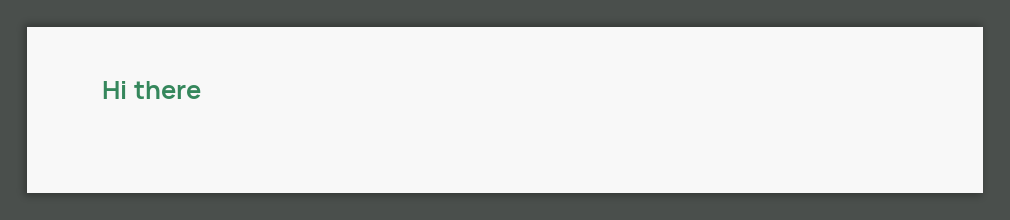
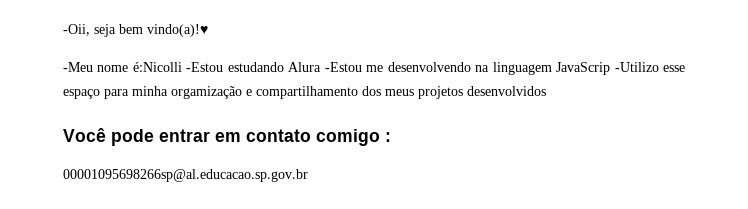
[102,81,201,99] Hi there -> [63,24,208,37] [63,62,685,75] [63,86,546,99] [63,128,391,146] [63,169,308,182] -Oii, seja bem vindo(a)!♥ // -Meu nome é:Nicolli -Estou estudando Alura -Estou me desenvolvendo na linguagem JavaScrip -Utilizo esse espaço para minha orgamização e compartilhamento dos meus projetos desenvolvidos // Você pode entrar em contato comigo : // 00001095698266sp@al.educacao.sp.gov.br

